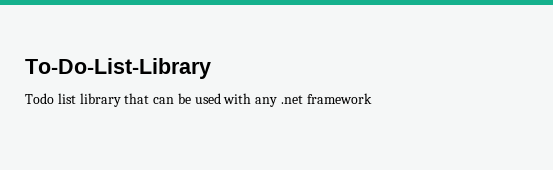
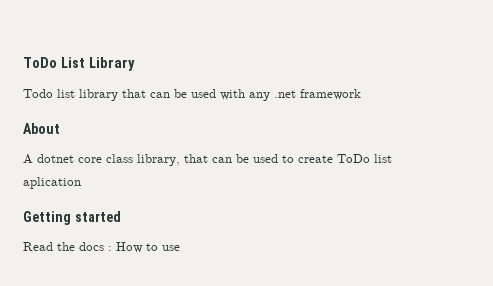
[25,58,211,79] To-Do-List-Library -> [23,57,135,71] ToDo List Library
(372, 98) none -> [23,123,60,134] [23,154,392,166] [23,177,81,189] [23,211,121,225] [23,242,180,253] // About // A dotnet core class library, that can be used to create ToDo list aplication // Getting started // Read the docs : How to use

